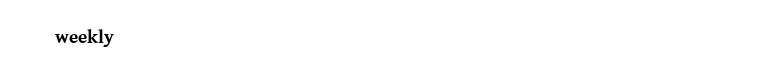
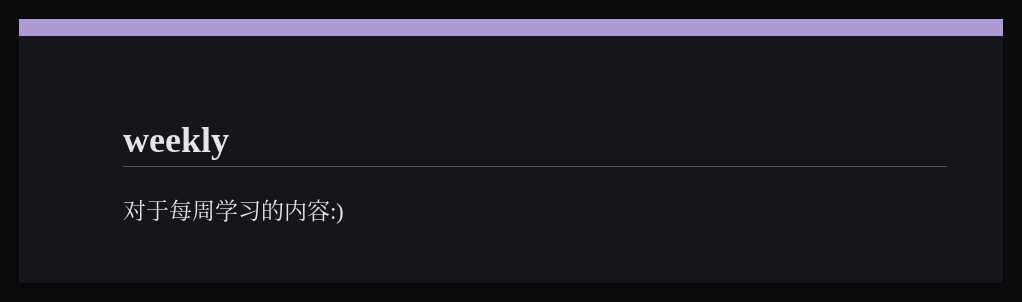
(114, 38) none -> [123,199,344,224] // 对于每周学习的内容:)

